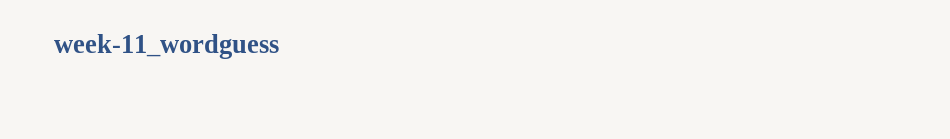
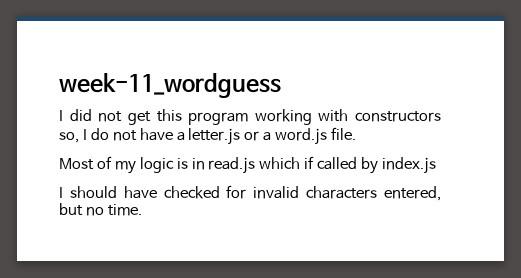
(279, 46) none -> [59,109,441,125] [59,127,357,145] [59,156,437,174] [59,185,441,201] [59,203,142,216] // I did not get this program working with constructors so, I do not have a letter.js or a word.js file. // Most of my logic is in read.js which if called by index.js // I should have checked for invalid characters entered, but no time.

